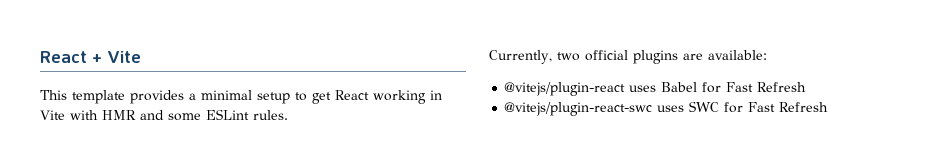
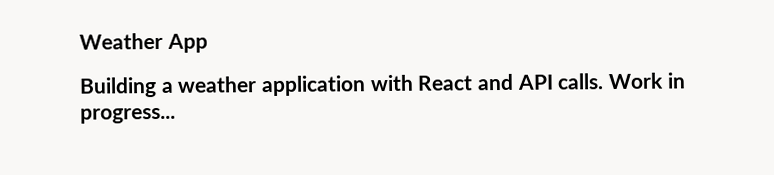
[40,51,141,63] [40,90,442,104] [40,109,288,121] [489,50,767,64] [504,82,807,96] [504,101,829,116] React + Vite // This template provides a minimal setup to get React working in Vite with HMR and some ESLint rules. // Currently, two official plugins are available: // @vitejs/plugin-react uses Babel for Fast Refresh // @vitejs/plugin-react-swc uses SWC for Fast Refresh -> [79,32,208,53] [79,72,686,98] [80,107,176,124] Weather App // Building a weather application with React and API calls. Work in progress...

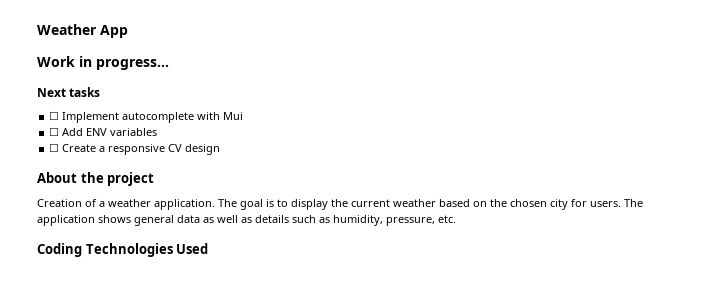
[79,72,686,98] [80,107,176,124] Building a weather application with React and API calls. Work in progress... -> [37,56,169,70] [37,87,101,97] [49,111,244,123] [49,127,158,136] [49,143,221,155] [37,172,155,186] [37,199,643,210] [37,215,456,226] [37,243,209,257] Work in progress... // Next tasks // ☐ Implement autocomplete with Mui // ☐ Add ENV variables // ☐ Create a responsive CV design // About the project // Creation of a weather application. The goal is to display the current weather based on the chosen city for users. The application shows general data as well as details such as humidity, pressure, etc. // Coding Technologies Used

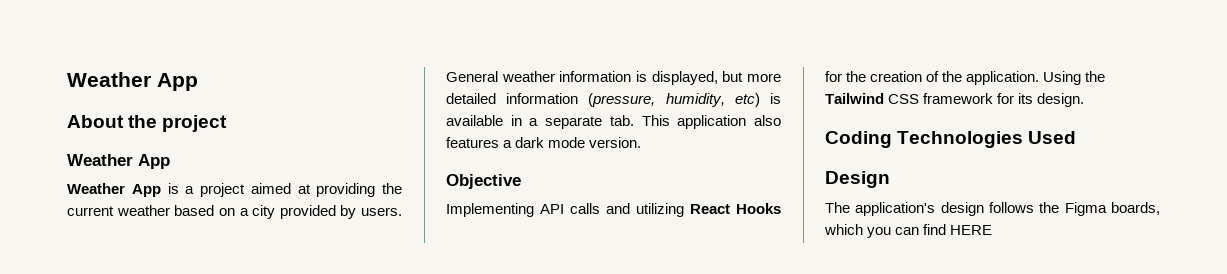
[37,24,128,38] [37,56,169,70] [37,87,101,97] [49,111,244,123] [49,127,158,136] [49,143,221,155] [37,172,155,186] [37,199,328,210] Weather App // Work in progress... // Next tasks // ☐ Implement autocomplete with Mui // ☐ Add ENV variables // ☐ Create a responsive CV design // About the project // Creation of a weather application. The goal is to display -> [67,72,198,91] [67,115,228,132] [67,154,170,169] [67,183,376,197] Weather App // About the project // Weather App // Weather App is a project aimed at providing
[490,199,643,210] [37,215,456,226] [37,243,209,257] the chosen city for users. The application shows general data as well as details such as humidity, pressure, etc. // Coding Technologies Used -> [239,205,402,219] [446,71,781,85] [446,93,781,107] [446,115,781,129] [446,137,642,148] [446,174,521,189] [446,203,781,217] [825,71,1106,85] [825,93,1085,107] [825,131,1077,148] [825,171,890,188] [825,202,1160,216] [824,224,993,238] a city provided by users. General weather information is displayed, but more detailed information (pressure, humidity, etc) is available in a separate tab. This application also features a dark mode version. // Objective // Implementing API calls and utilizing React Hooks for the creation of the application. Using the Tailwind CSS framework for its design. // Coding Technologies Used // Design // The application's design follows the Figma boards, which you can find HERE

